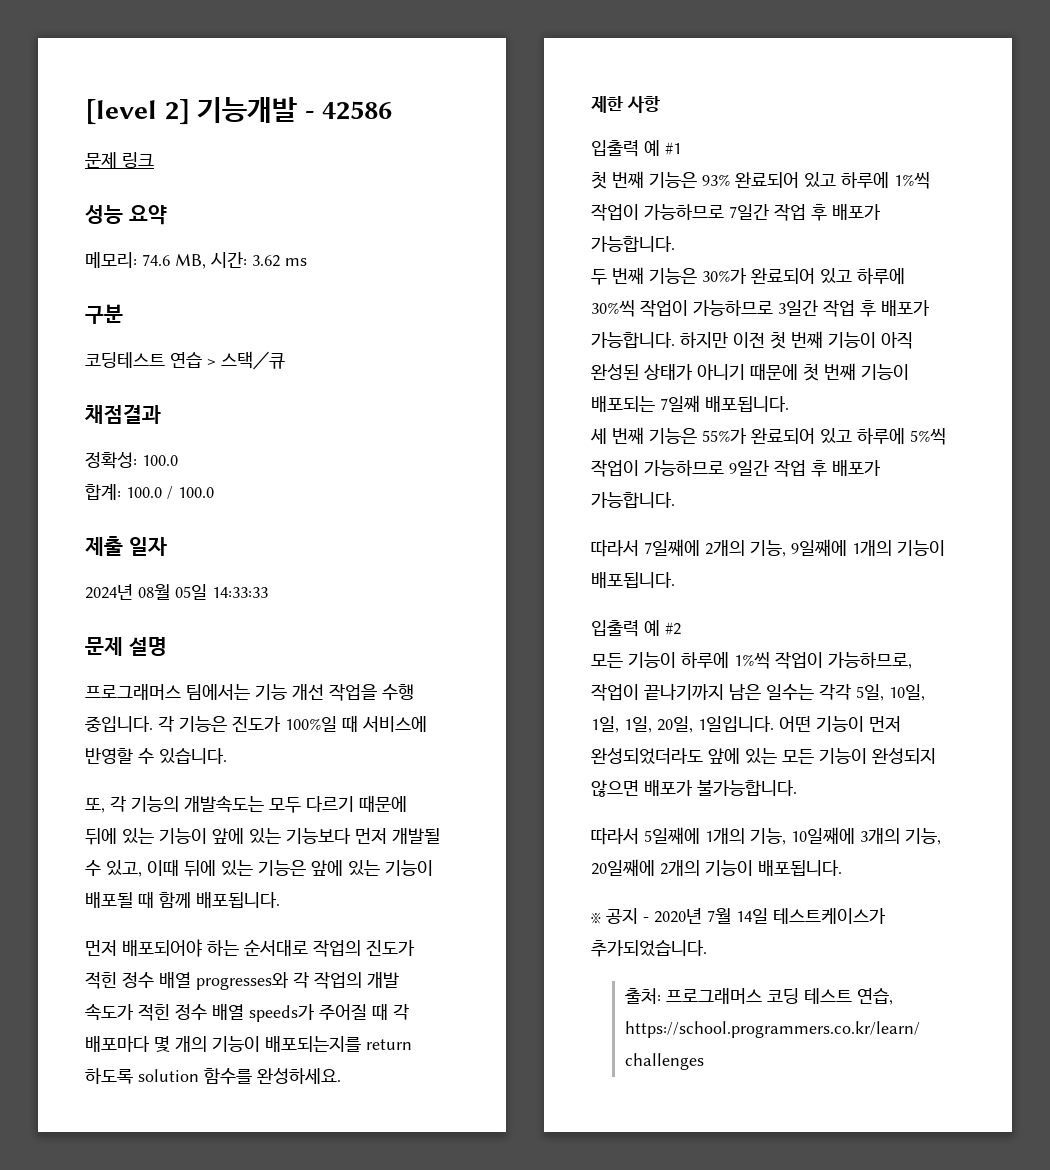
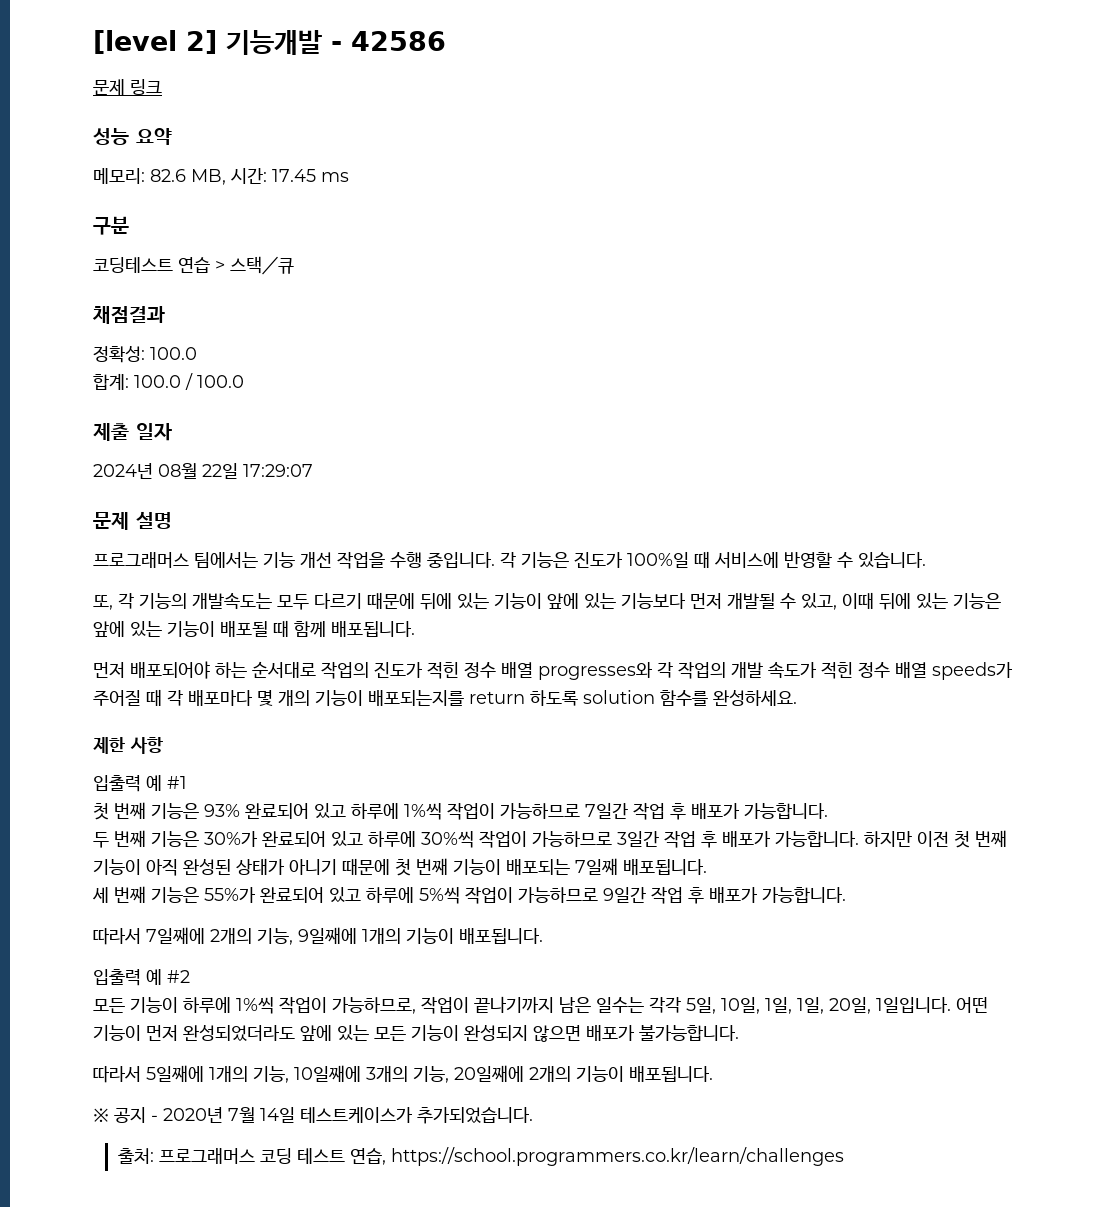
[142,254,170,266] 74.6 -> [150,169,186,182] 82.6
[252,255,280,267] 3.62 -> [272,169,316,182] 17.45
[175,584,268,600] 05일 14:33:33 -> [202,463,313,479] 22일 17:29:07

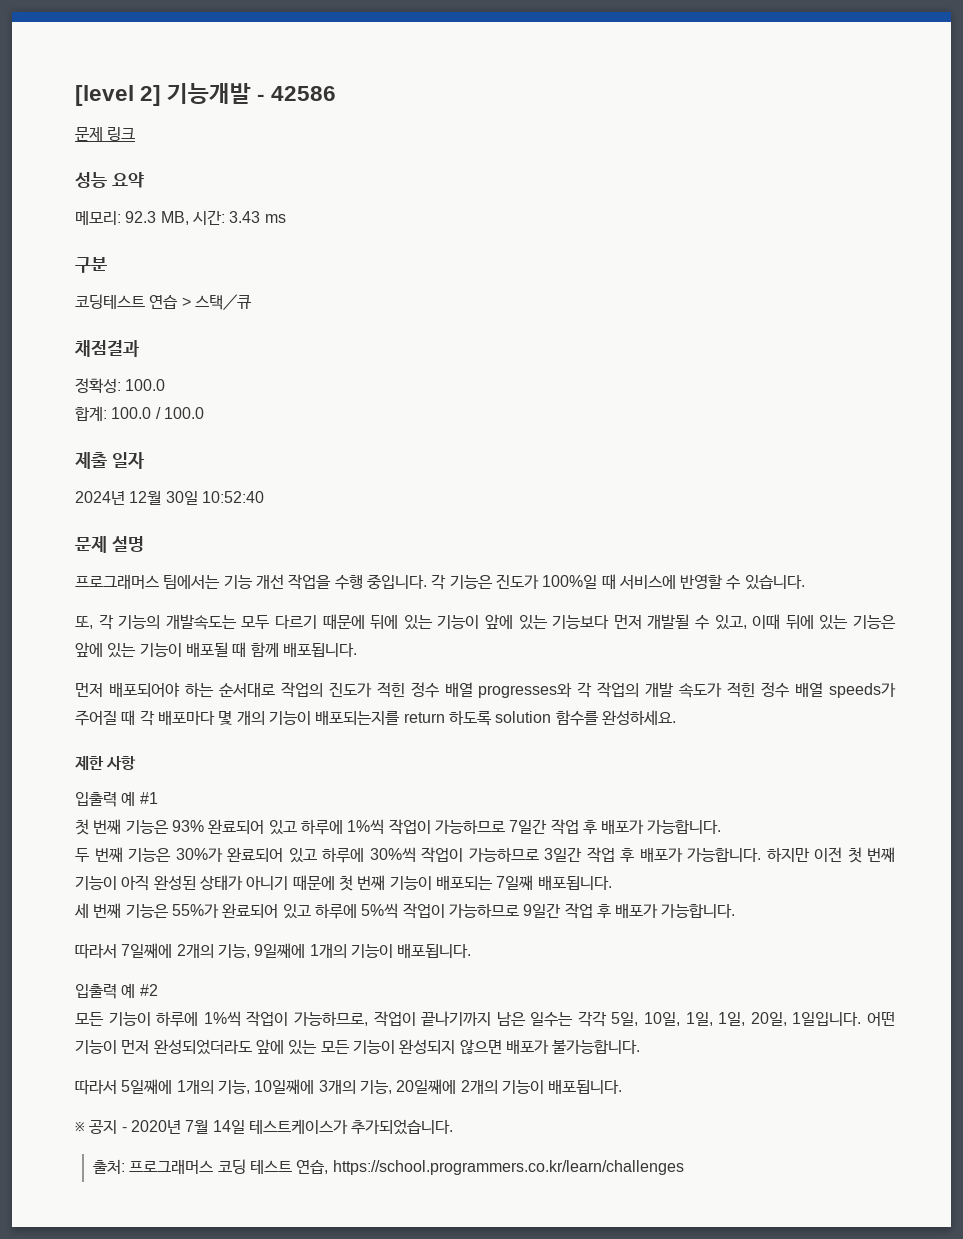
[150,169,186,182] 82.6 -> [125,211,157,223] 92.3
[272,169,316,182] 17.45 -> [229,211,261,223] 3.43
[158,463,313,479] 08월 22일 17:29:07 -> [129,490,264,505] 12월 30일 10:52:40

